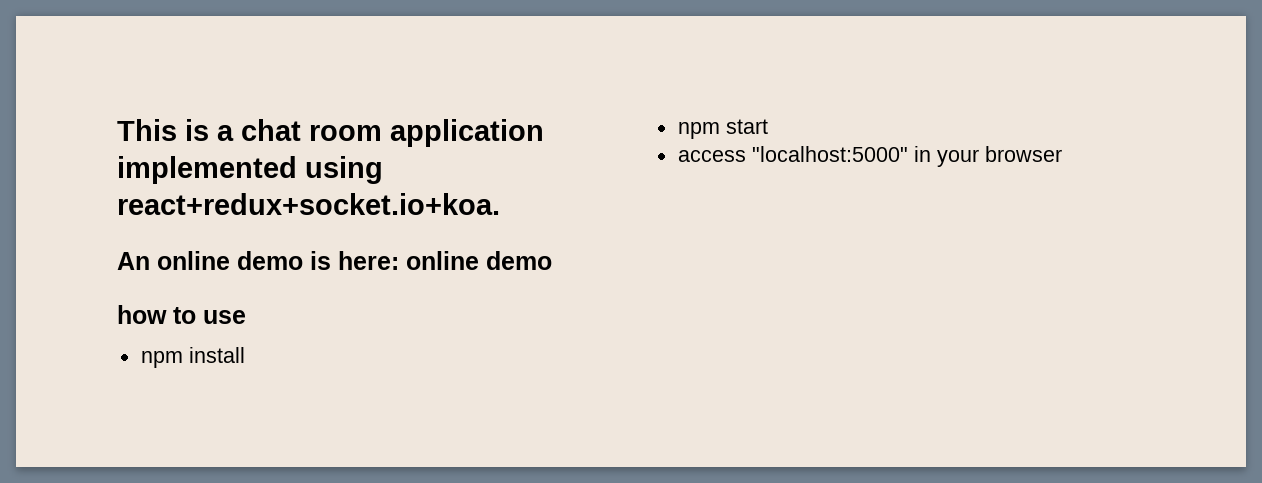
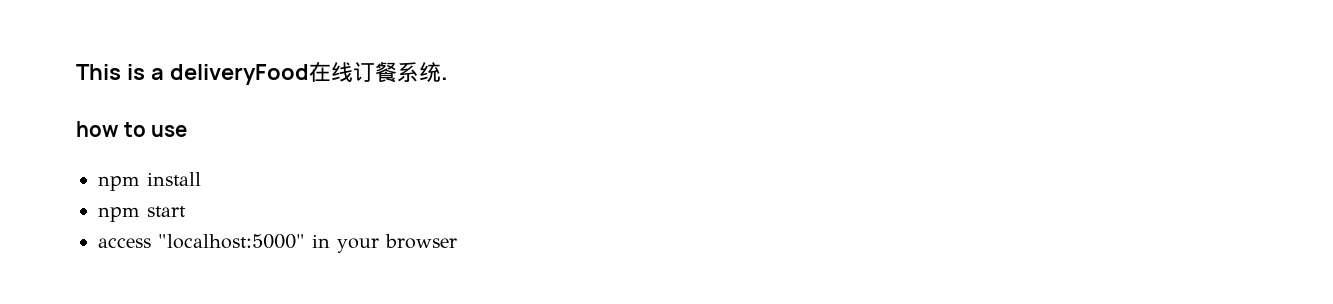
[241,119,544,147] [117,156,383,184] [117,193,500,215] [117,251,552,270] chat room application implemented using react+redux+socket.io+koa. // An online demo is here: online demo -> [169,62,448,85] deliveryFood在线订餐系统.

